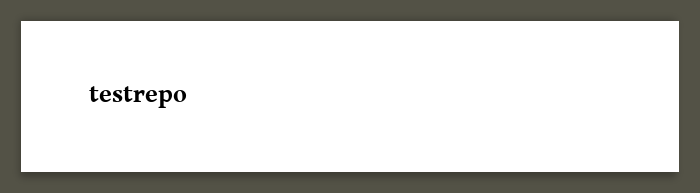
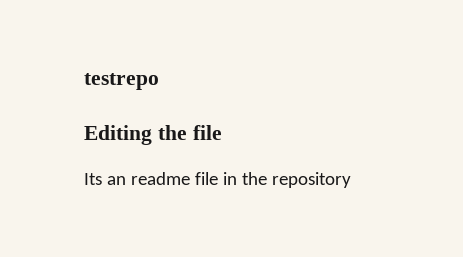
(187, 97) none -> [84,125,222,145] [84,172,351,188] // Editing the file // Its an readme file in the repository

